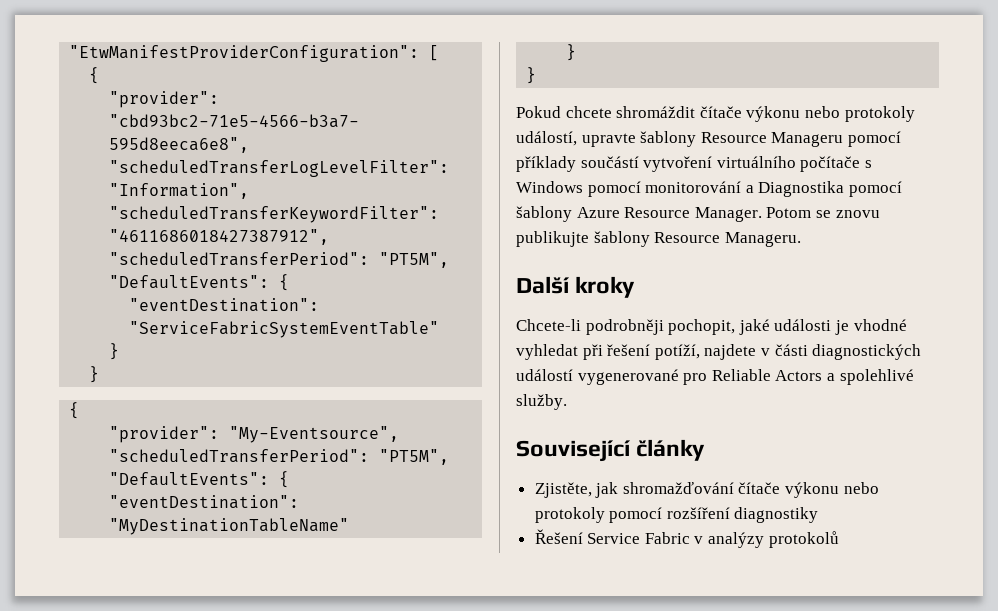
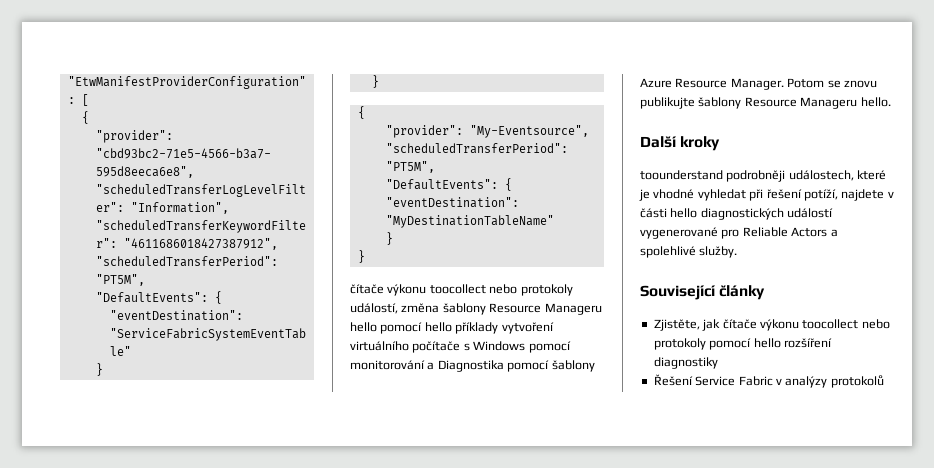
[516,106,801,122] Pokud chcete shromáždit čítače výkonu -> [350,284,486,296] čítače výkonu toocollect
[581,131,901,147] [516,156,639,172] upravte šablony Resource Manageru pomocí příklady součástí -> [401,303,602,315] [350,322,499,334] změna šablony Resource Manageru hello pomocí hello příklady
[724,232,801,247] Manageru. -> [800,97,891,109] Manageru hello.
[516,319,832,335] Chcete-li podrobněji pochopit, jaké události -> [640,170,887,182] toounderstand podrobněji událostech, které
(808, 350) none -> [670,208,698,218] hello
[622,482,840,498] shromažďování čítače výkonu -> [722,319,859,331] čítače výkonu toocollect
(663, 515) none -> [753,338,781,348] hello

